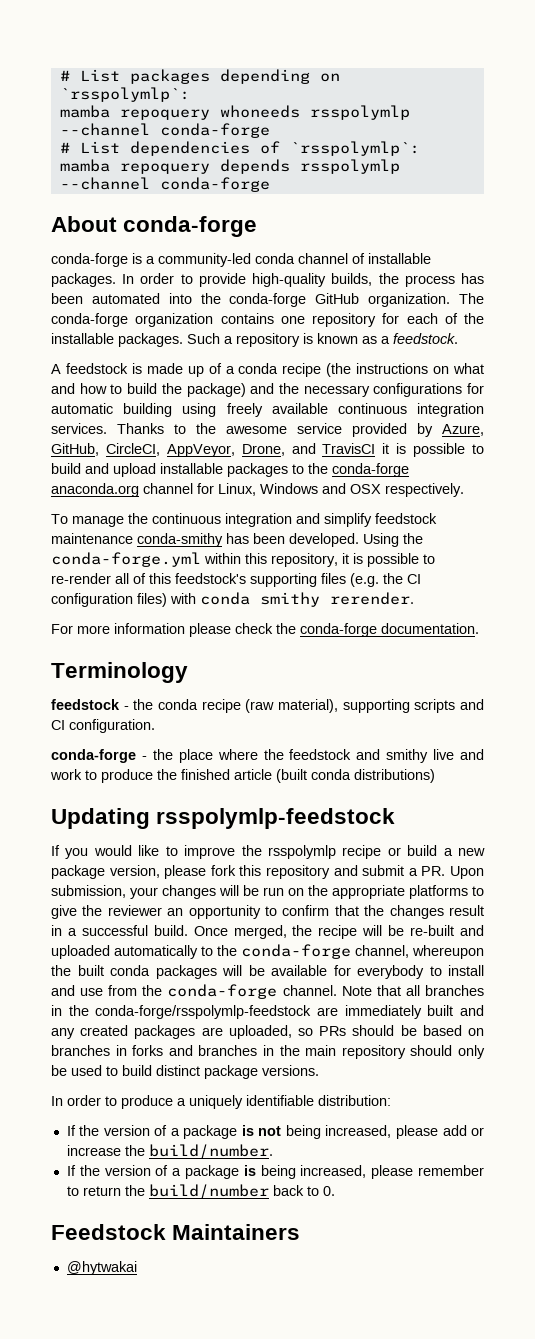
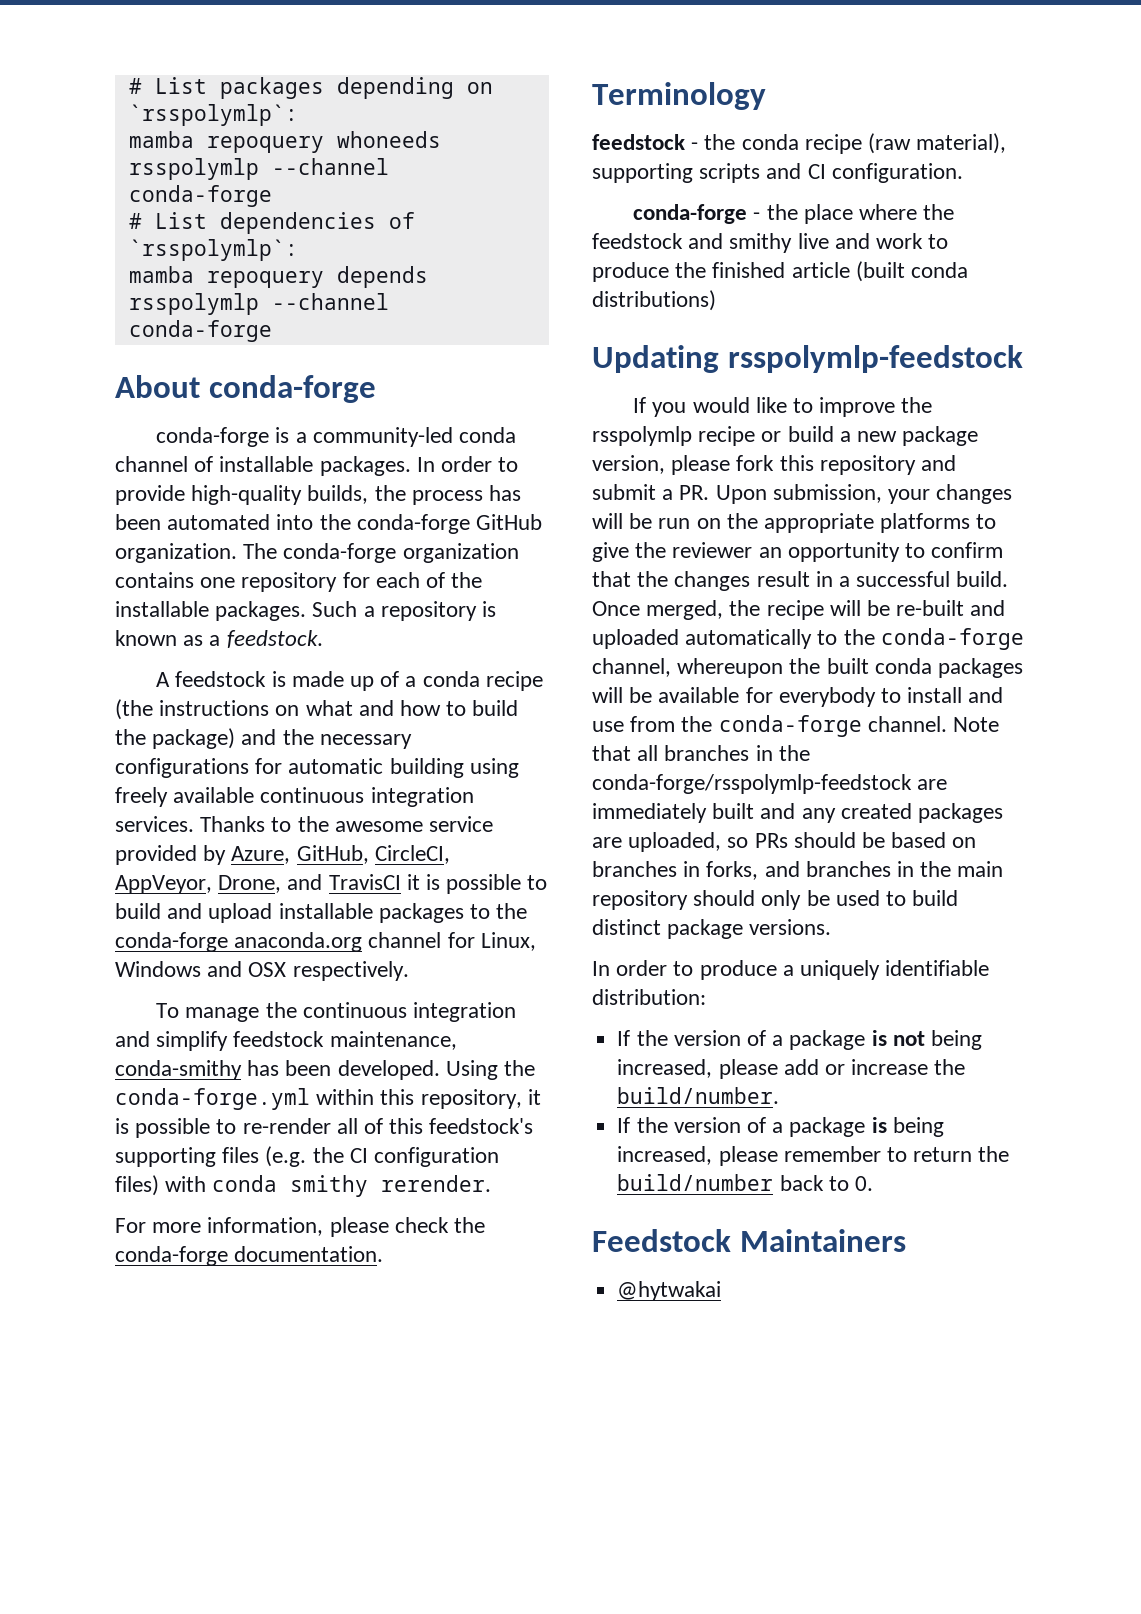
[51,533,133,544] maintenance -> [329,1031,457,1050] maintenance,
[114,623,185,634] information -> [207,1217,324,1236] information,
[132,1045,164,1056] forks -> [706,861,759,880] forks,

